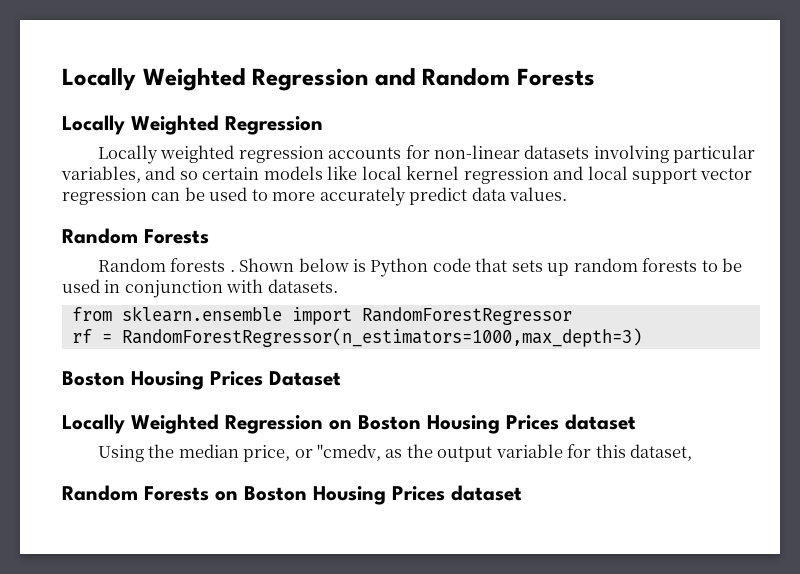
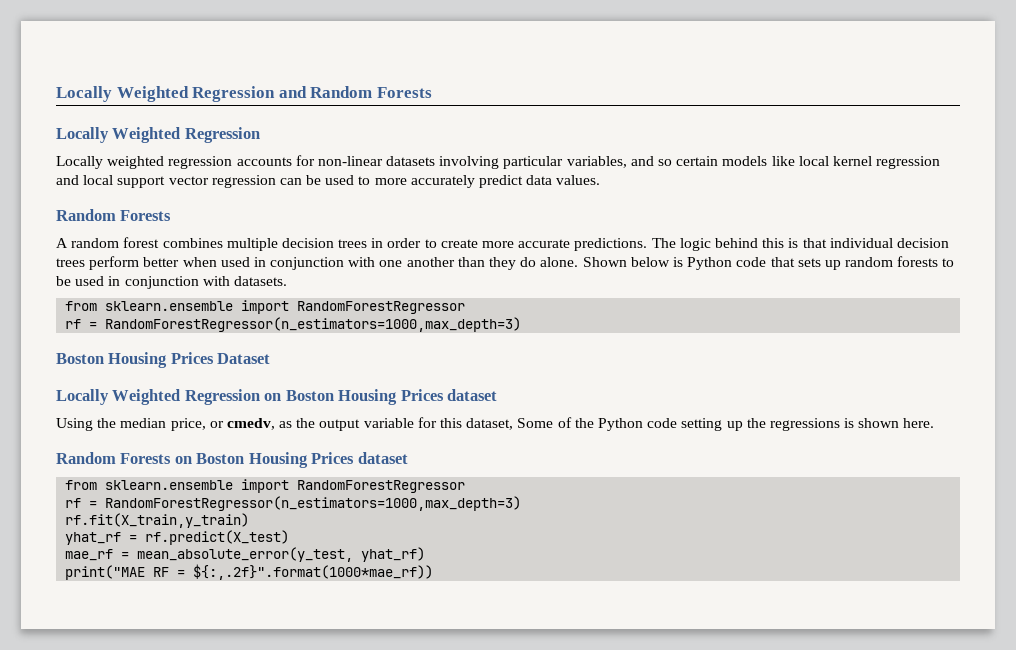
[97,258,235,272] Random forests . -> [56,237,949,251] [56,256,579,270] A random forest combines multiple decision trees in order to create more accurate predictions. The logic behind this is that individual decision trees perform better when used in conjunction with one another than they do alone.
[317,444,382,461] "cmedv, -> [226,418,275,430] cmedv,
(693, 452) none -> [517,417,935,431] Some of the Python code setting up the regressions is shown here.
(522, 493) none -> [65,479,466,493] [65,496,522,511] [65,513,250,528] [65,530,290,545] [65,547,426,562] [65,564,434,580] // from sklearn.ensemble import RandomForestRegressor // rf = RandomForestRegressor(n_estimators=1000,max_depth=3) // rf.fit(X_train,y_train) // yhat_rf = rf.predict(X_test) // mae_rf = mean_absolute_error(y_test, yhat_rf) // print("MAE RF = ${:,.2f}".format(1000*mae_rf))

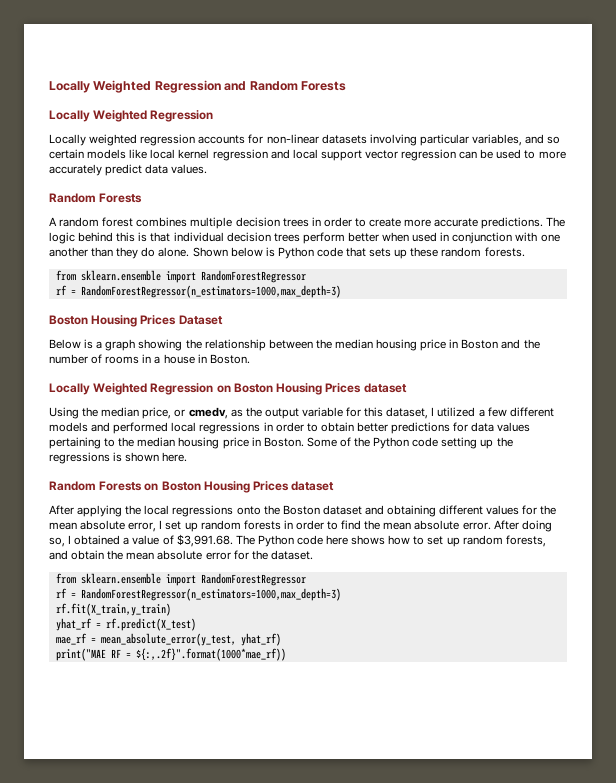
[845,256,955,267] [56,276,287,289] random forests to be used in conjunction with datasets. -> [410,247,525,257] these random forests.
(271, 358) none -> [49,339,540,351] [49,354,250,364] // Below is a graph showing the relationship between the median housing price in Boston and the number of rooms in a house in Boston.
(514, 424) none -> [431,407,554,417] [49,422,531,434] [49,437,304,449] I utilized a few different models and performed local regressions in order to obtain better predictions for data values pertaining to the median housing price in Boston.
(408, 458) none -> [49,505,557,517] [49,520,552,532] [49,534,546,547] [49,550,313,560] // After applying the local regressions onto the Boston dataset and obtaining different values for the mean absolute error, I set up random forests in order to find the mean absolute error. After doing so, I obtained a value of $3,991.68. The Python code here shows how to set up random forests, and obtain the mean absolute error for the dataset.

